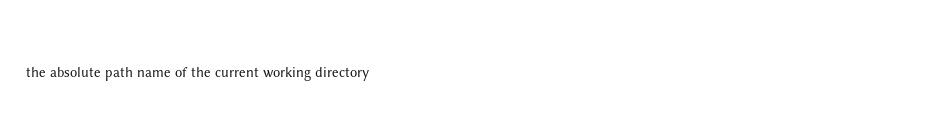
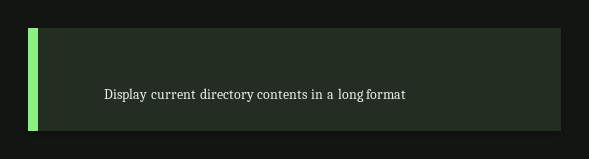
[26,67,369,81] the absolute path name of the current working directory -> [104,88,407,102] Display current directory contents in a long format

